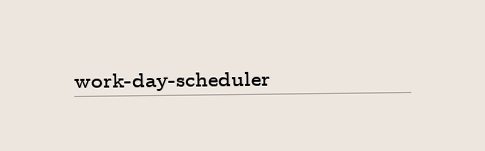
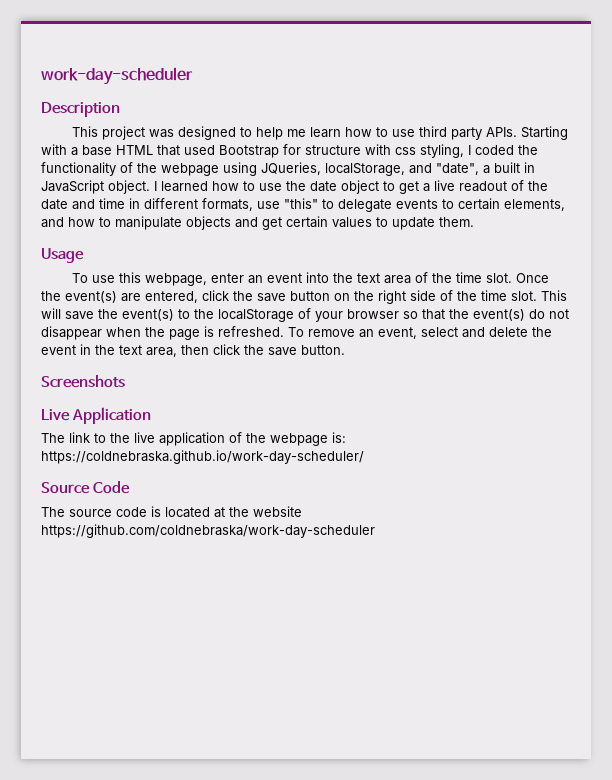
(271, 81) none -> [41,102,120,117] [71,126,568,140] [41,144,538,158] [41,162,535,176] [41,180,548,194] [41,198,565,212] [41,216,474,230] [41,248,84,263] [71,272,549,286] [41,290,567,304] [41,308,569,322] [41,326,552,340] [41,344,345,357] [41,375,125,388] [41,407,151,424] [41,432,346,446] [41,450,364,464] [41,481,130,494] [41,506,302,518] [41,524,375,538] // Description // This project was designed to help me learn how to use third party APIs. Starting with a base HTML that used Bootstrap for structure with css styling, I coded the functionality of the webpage using JQueries, localStorage, and "date", a built in JavaScript object. I learned how to use the date object to get a live readout of the date and time in different formats, use "this" to delegate events to certain elements, and how to manipulate objects and get certain values to update them. // Usage // To use this webpage, enter an event into the text area of the time slot. Once the event(s) are entered, click the save button on the right side of the time slot. This will save the event(s) to the localStorage of your browser so that the event(s) do not disappear when the page is refreshed. To remove an event, select and delete the event in the text area, then click the save button. // Screenshots // Live Application // The link to the live application of the webpage is: https://coldnebraska.github.io/work-day-scheduler/ // Source Code // The source code is located at the website https://github.com/coldnebraska/work-day-scheduler

